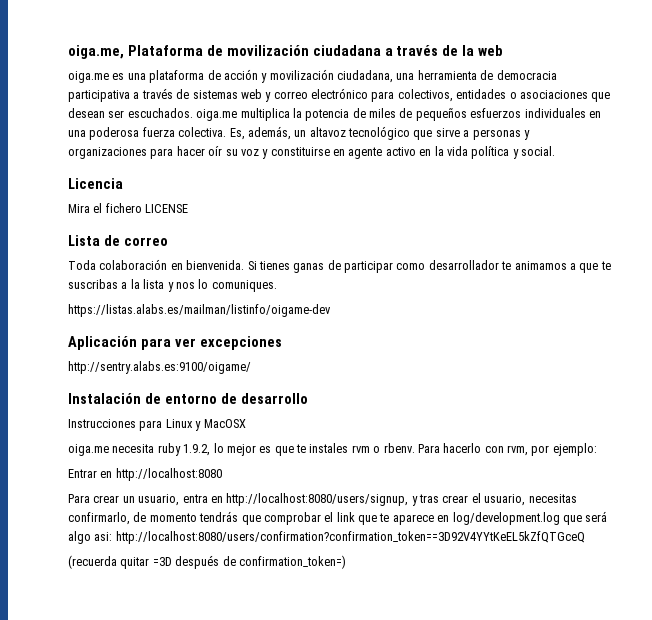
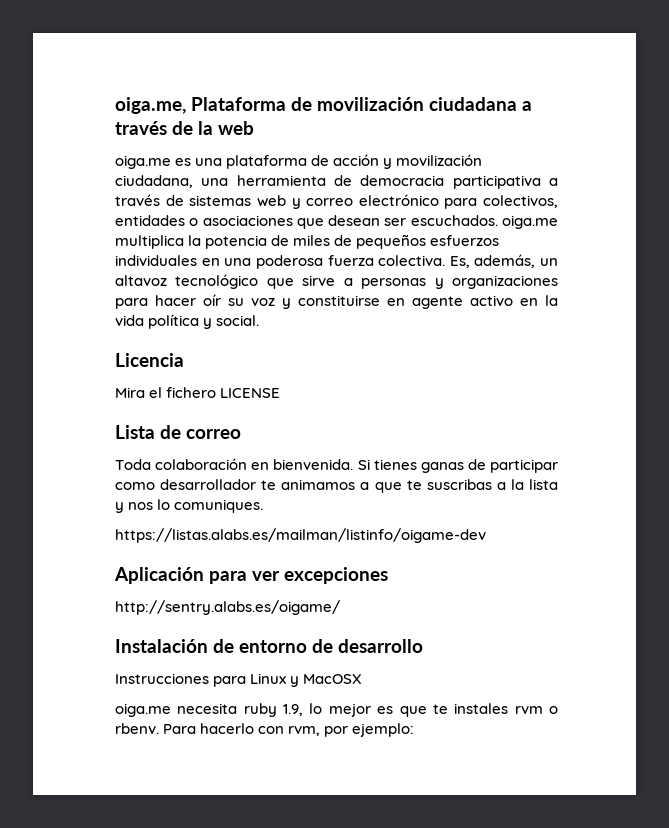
[68,361,251,374] http://sentry.alabs.es:9100/oigame/ -> [115,600,340,615] http://sentry.alabs.es/oigame/
[183,444,211,456] 1.9.2, -> [283,704,304,716] 1.9,
[68,468,222,481] [68,493,577,506] [68,511,608,525] [68,531,585,544] [68,555,346,569] // Entrar en http://localhost:8080 // Para crear un usuario, entra en http://localhost:8080/users/signup, y tras crear el usuario, necesitas confirmarlo, de momento tendrás que comprobar el link que te aparece en log/development.log que será algo asi: http://localhost:8080/users/confirmation?confirmation_token==3D92V4YYtKeEL5kZfQTGceQ // (recuerda quitar =3D después de confirmation_token=) -> (415, 730) none

